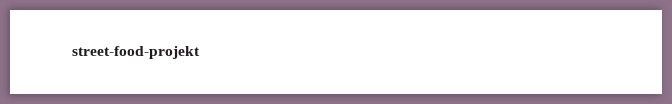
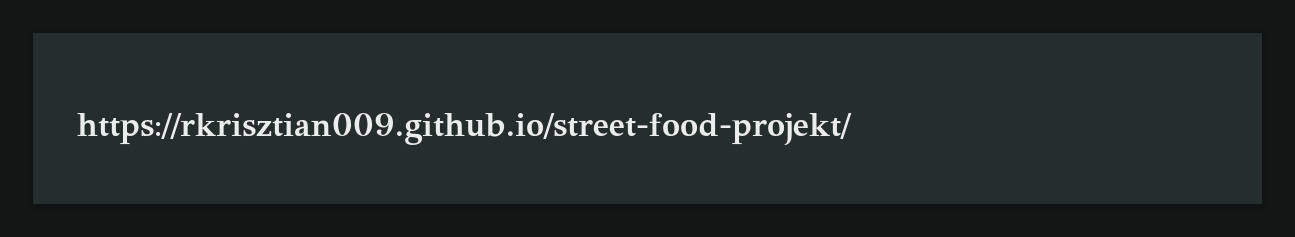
[72,46,200,59] street-food-projekt -> [77,113,852,145] https://rkrisztian009.github.io/street-food-projekt/

